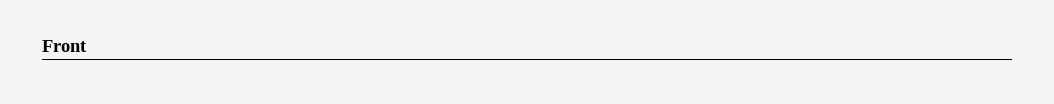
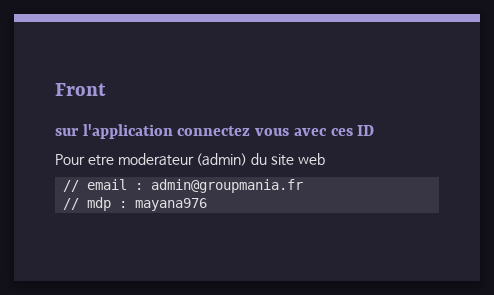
(87, 46) none -> [55,124,375,139] [55,153,325,166] [63,179,304,193] [63,197,208,211] // sur l'application connectez vous avec ces ID // Pour etre moderateur (admin) du site web // // email : admin@groupmania.fr // // mdp : mayana976

